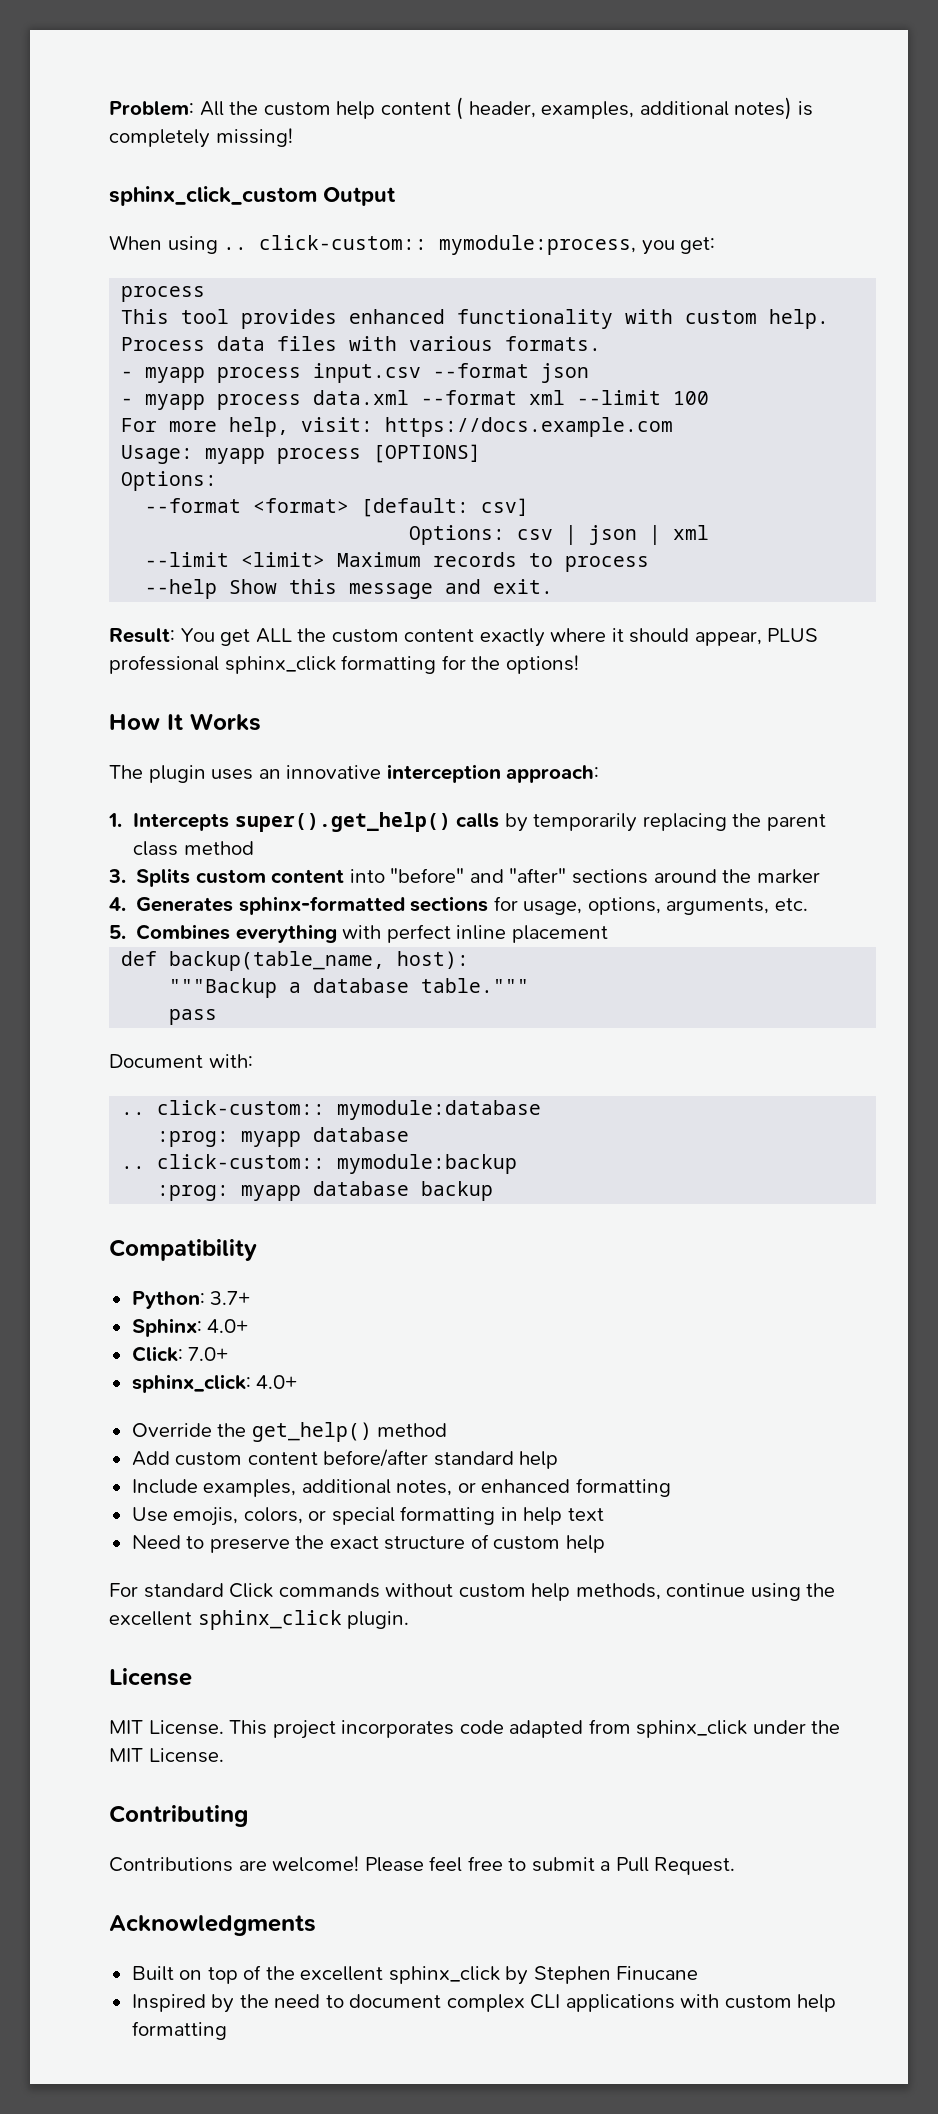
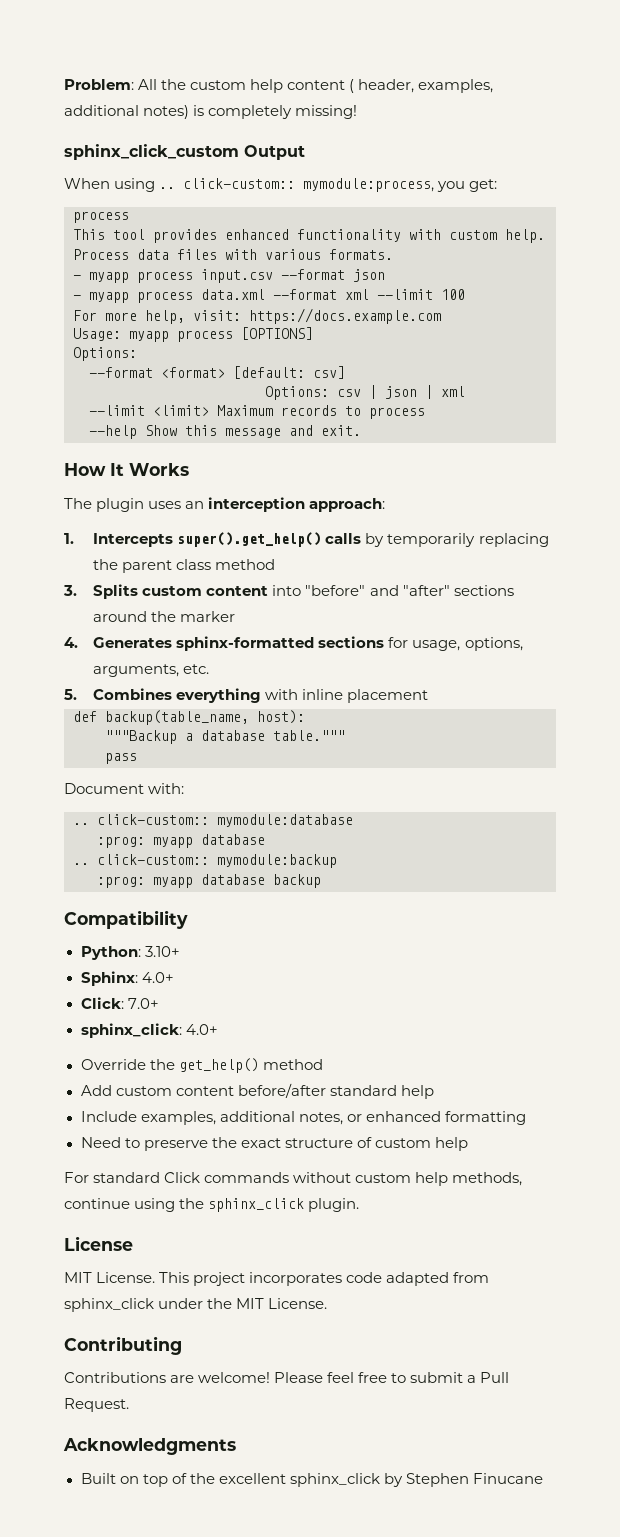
[109,628,819,647] [109,655,579,674] // Result: You get ALL the custom content exactly where it should appear, PLUS professional sphinx_click formatting for the options! -> (361, 430) none
[286,765,382,779] innovative -> (205, 505) none
[386,924,451,943] perfect -> (299, 694) none
[210,1291,251,1305] 3.7+ -> [144,946,180,957] 3.10+
[131,1506,604,1526] // Use emojis, colors, or special formatting in help text -> (526, 1118) none
[109,1611,192,1626] excellent -> (205, 1203) none
[131,1994,837,2013] [131,2021,227,2040] // Inspired by the need to document complex CLI applications with custom help formatting -> (543, 1478) none

